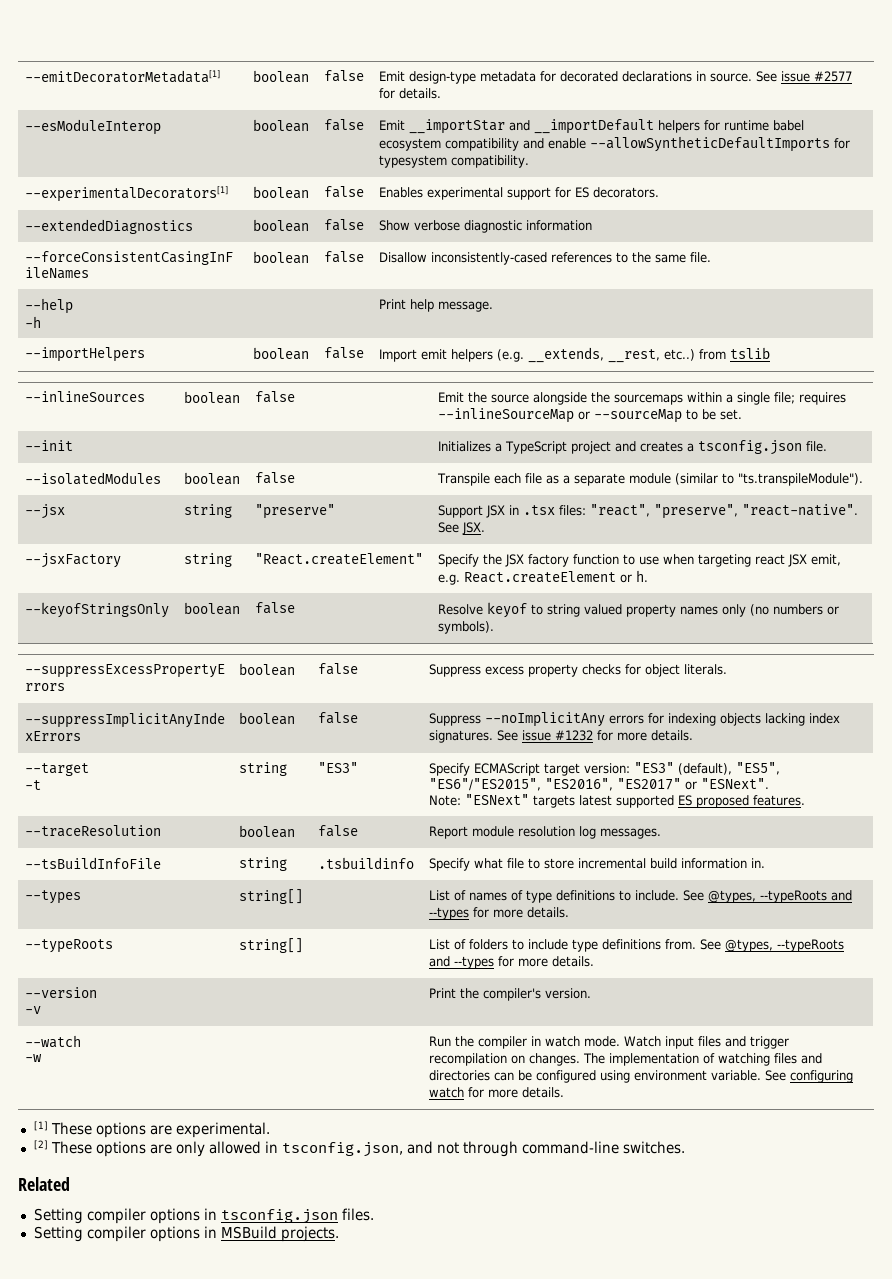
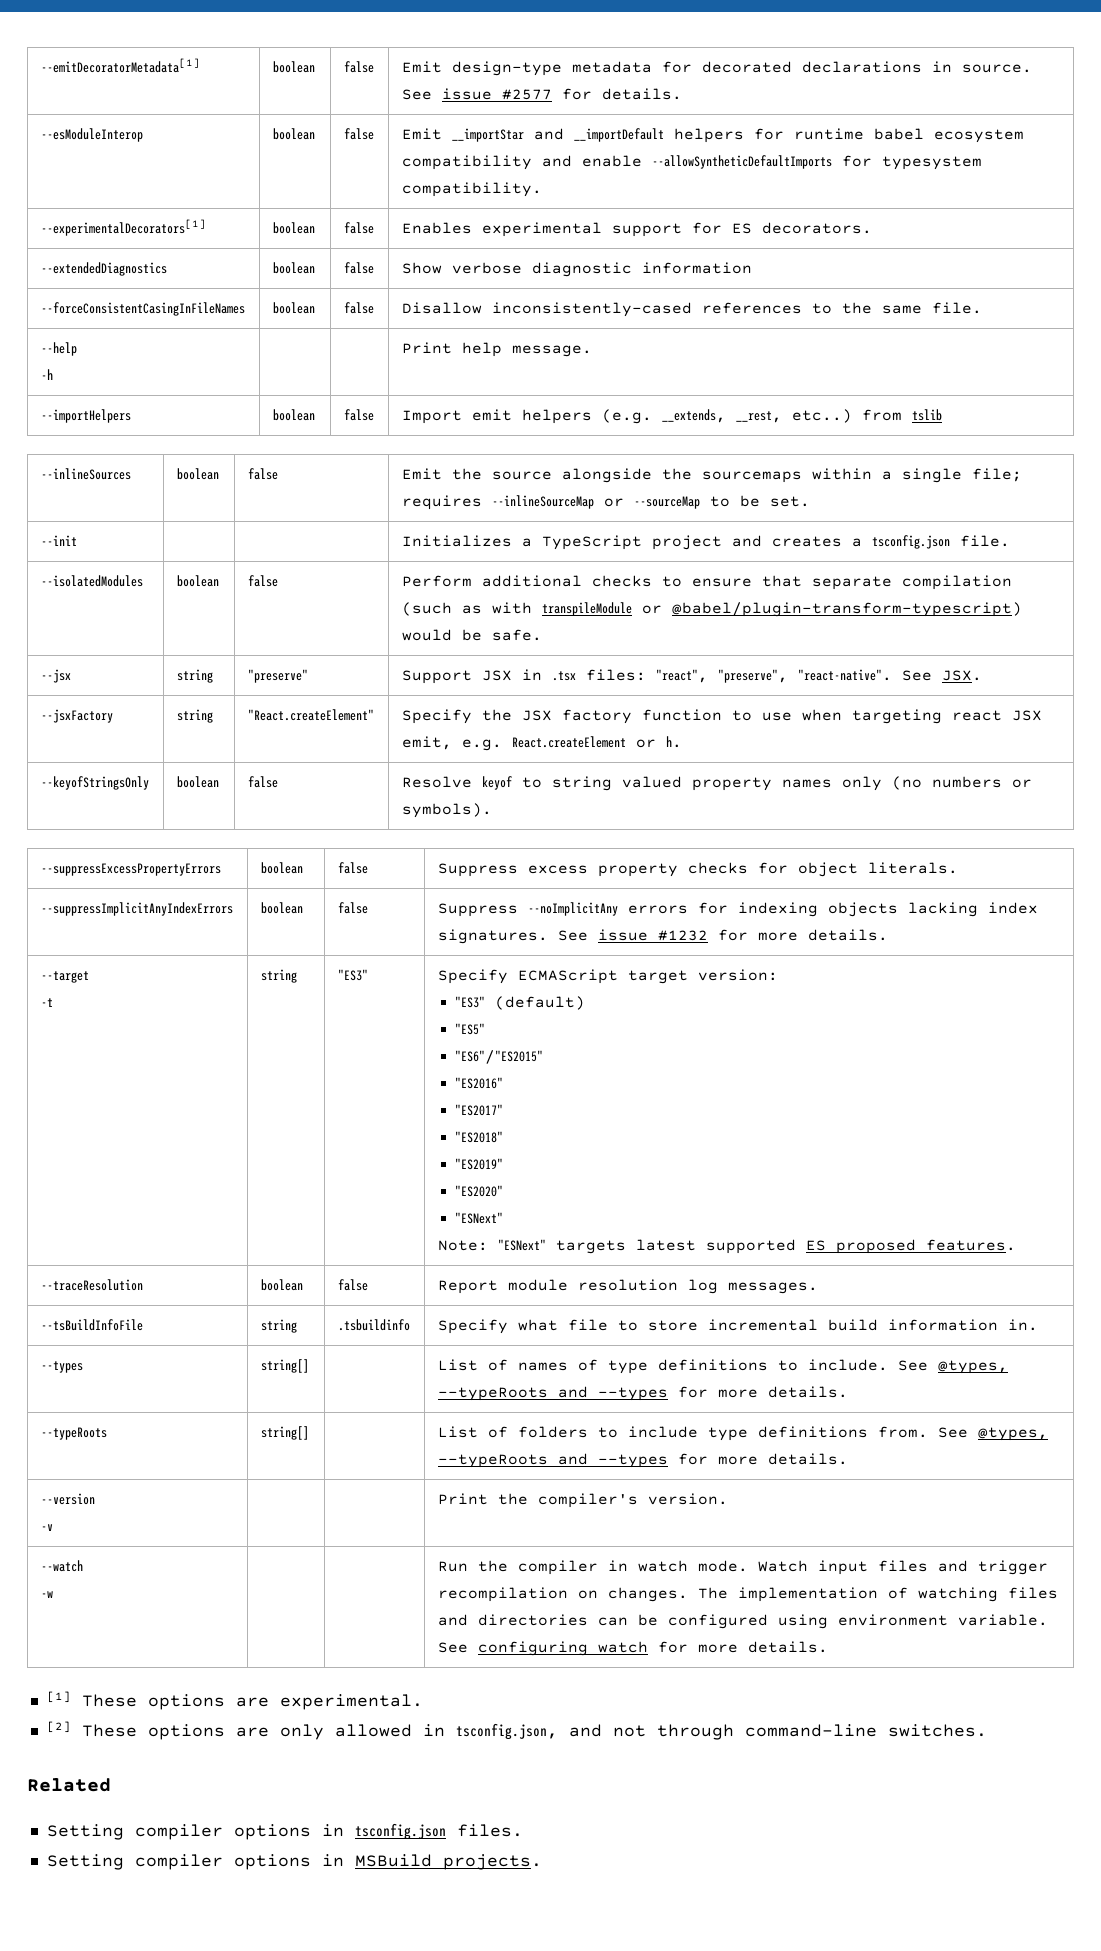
[437,473,864,486] Transpile each file as a separate module (similar to "ts.transpileModule"). -> [401,575,1012,590] [401,602,1022,617] [401,629,542,641] Perform additional checks to ensure that separate compilation (such as with transpileModule or @babel/plugin-transform-typescript) would be safe.
[634,762,781,775] [429,778,770,791] "ES3" (default), "ES5", "ES6"/"ES2015", "ES2016", "ES2017" or "ESNext". -> [455,996,586,1010] [455,1023,486,1035] [455,1050,544,1064] [455,1077,504,1089] [455,1104,504,1116] [455,1131,504,1143] [455,1158,504,1170] [455,1185,504,1197] [455,1212,504,1224] // "ES3" (default) // "ES5" // "ES6"/"ES2015" // "ES2016" // "ES2017" // "ES2018" // "ES2019" // "ES2020" // "ESNext"

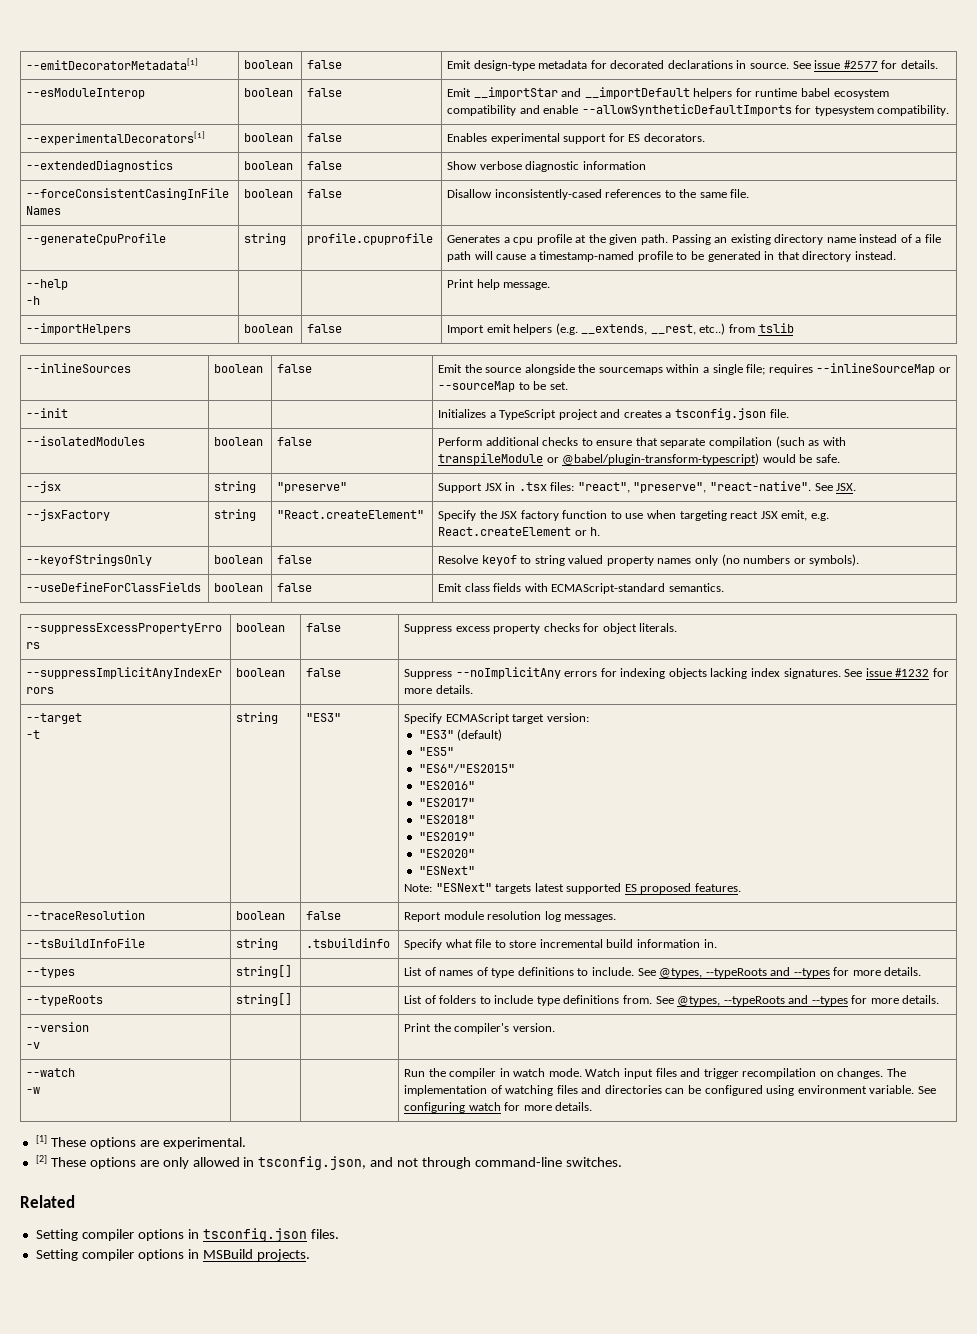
(982, 308) none -> [26,233,167,245] [244,233,287,245] [307,233,434,245] [447,234,941,245] [447,251,896,262] // --generateCpuProfile | string | profile.cpuprofile | Generates a cpu profile at the given path. Passing an existing directory name instead of a file path will cause a timestamp-named profile to be generated in that directory instead.
(492, 810) none -> [26,582,202,592] [214,583,264,592] [277,583,313,592] [438,583,724,594] // --useDefineForClassFields | boolean | false | Emit class fields with ECMAScript-standard semantics.

